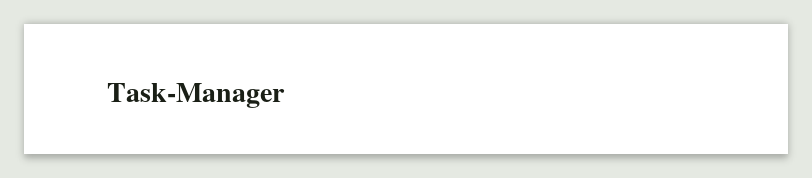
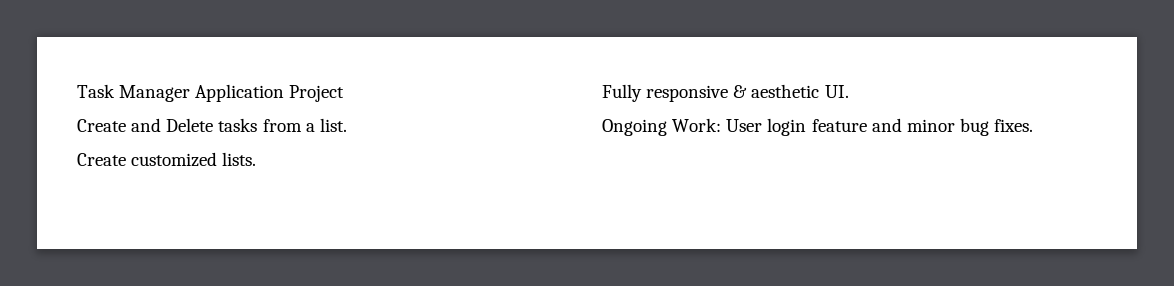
[107,83,285,108] Task-Manager -> [77,84,345,102] [77,118,347,132] [77,152,257,167] [602,84,849,102] [602,118,1034,136] Task Manager Application Project // Create and Delete tasks from a list. // Create customized lists. // Fully responsive & aesthetic UI. // Ongoing Work: User login feature and minor bug fixes.

